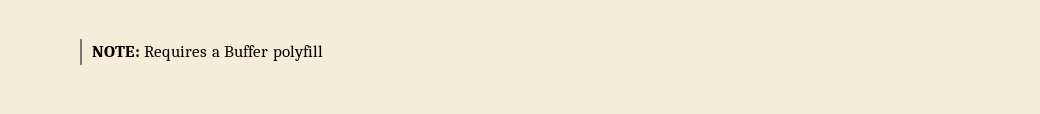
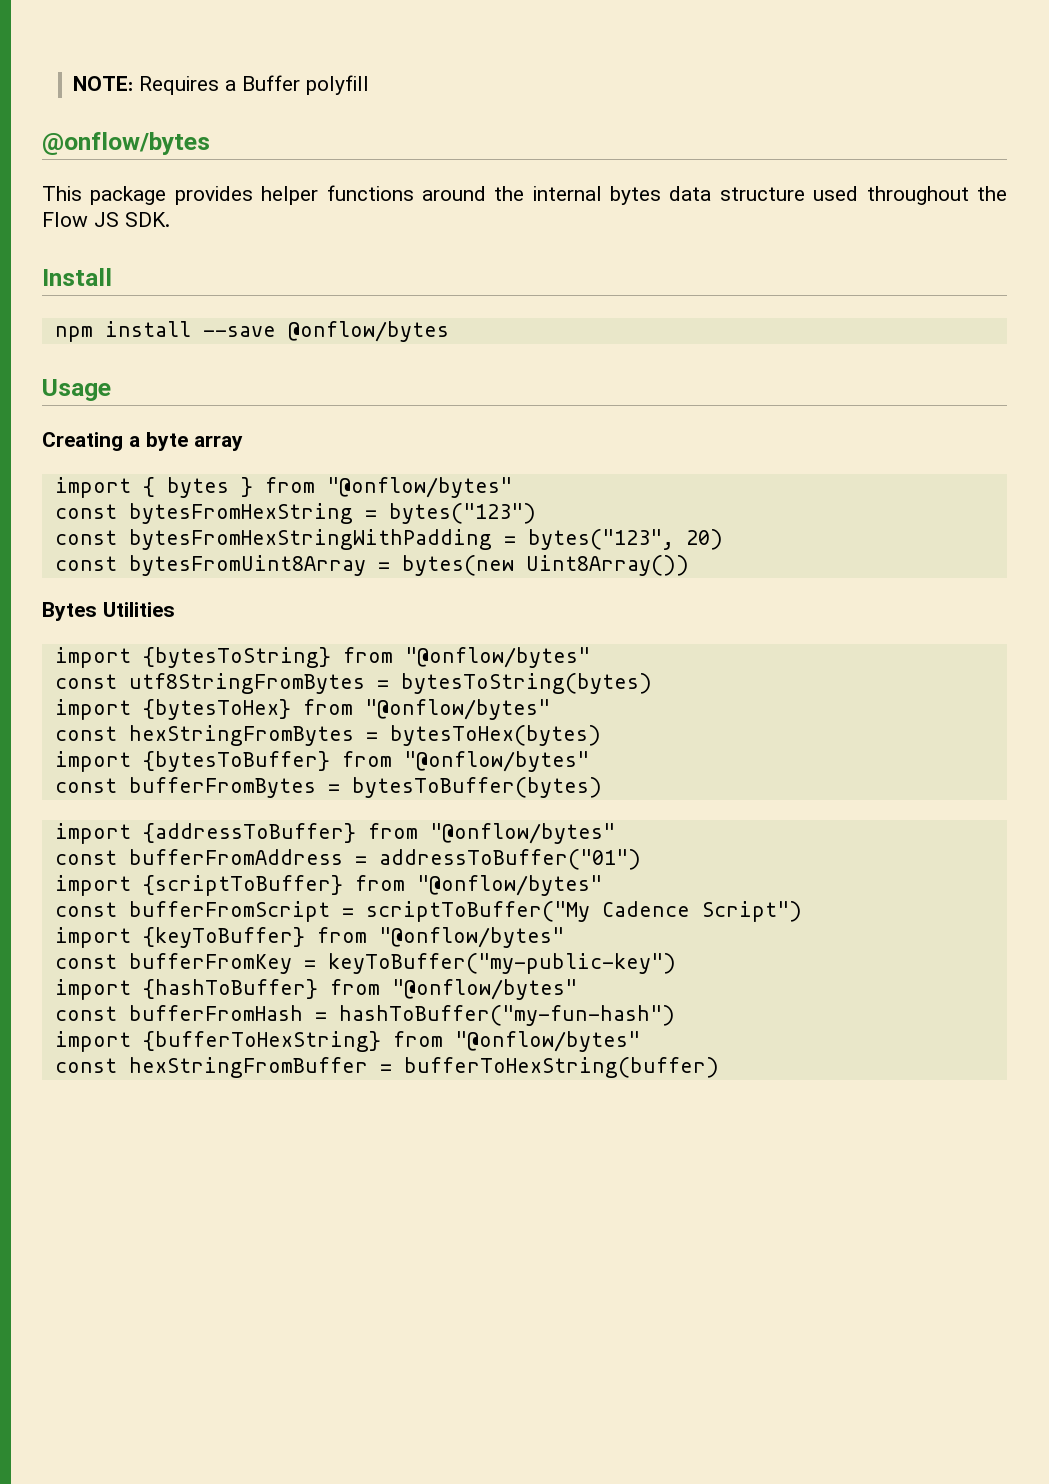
(323, 53) none -> [42,132,210,155] [42,185,1007,205] [42,212,170,227] [42,268,112,286] [54,321,449,342] [42,379,111,401] [42,432,243,451] [54,477,512,498] [54,503,536,524] [54,529,723,550] [54,555,689,576] [42,602,175,621] [54,647,590,668] [54,673,652,694] [54,699,550,720] [54,725,601,746] [54,751,589,772] [54,777,602,798] [54,823,615,844] [54,849,641,870] [54,875,602,896] [54,901,802,922] [54,927,564,948] [54,953,676,974] [54,979,577,1000] [54,1005,675,1026] [54,1031,640,1052] [54,1057,719,1078] // @onflow/bytes // This package provides helper functions around the internal bytes data structure used throughout the Flow JS SDK. // Install // npm install --save @onflow/bytes // Usage // Creating a byte array // import { bytes } from "@onflow/bytes" // const bytesFromHexString = bytes("123") // const bytesFromHexStringWithPadding = bytes("123", 20) // const bytesFromUint8Array = bytes(new Uint8Array()) // Bytes Utilities // import {bytesToString} from "@onflow/bytes" // const utf8StringFromBytes = bytesToString(bytes) // import {bytesToHex} from "@onflow/bytes" // const hexStringFromBytes = bytesToHex(bytes) // import {bytesToBuffer} from "@onflow/bytes" // const bufferFromBytes = bytesToBuffer(bytes) // import {addressToBuffer} from "@onflow/bytes" // const bufferFromAddress = addressToBuffer("01") // import {scriptToBuffer} from "@onflow/bytes" // const bufferFromScript = scriptToBuffer("My Cadence Script") // import {keyToBuffer} from "@onflow/bytes" // const bufferFromKey = keyToBuffer("my-public-key") // import {hashToBuffer} from "@onflow/bytes" // const bufferFromHash = hashToBuffer("my-fun-hash") // import {bufferToHexString} from "@onflow/bytes" // const hexStringFromBuffer = bufferToHexString(buffer)

